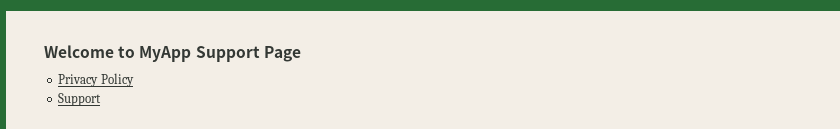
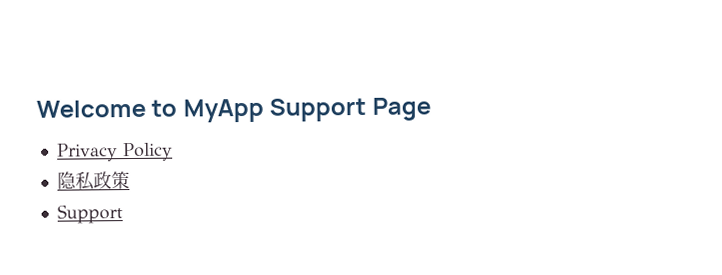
(134, 80) none -> [56,171,130,191] // 隐私政策

